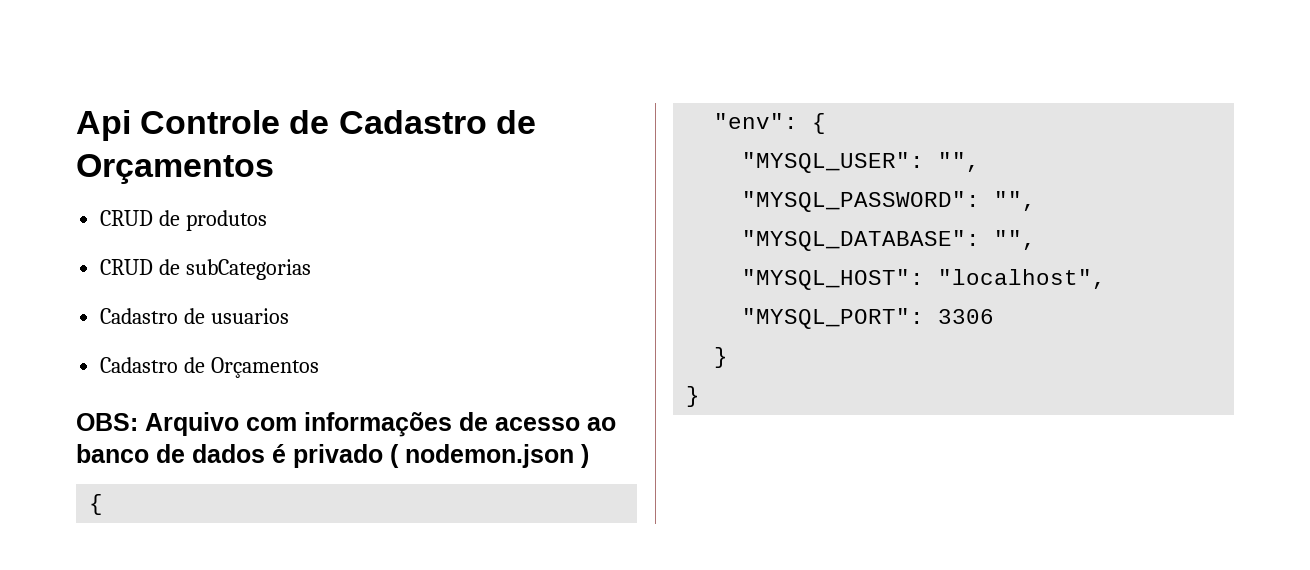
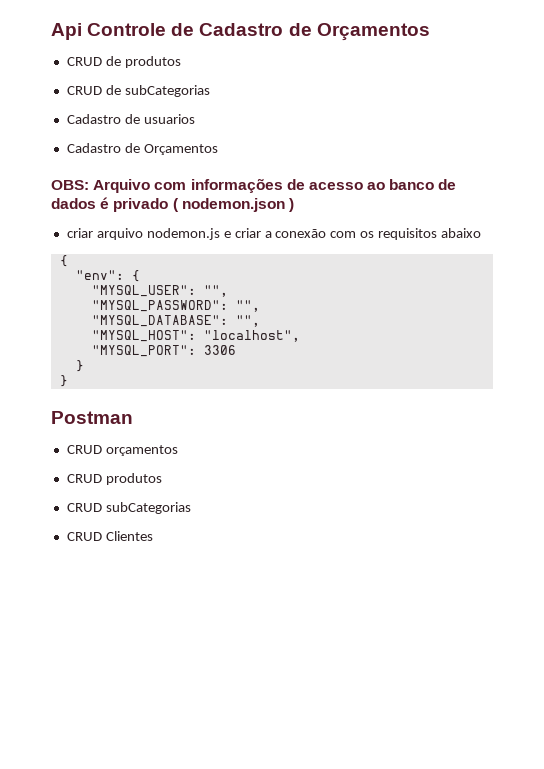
(589, 456) none -> [66,228,482,240] // criar arquivo nodemon.js e criar a conexão com os requisitos abaixo
(701, 396) none -> [51,411,133,424] [66,445,178,456] [66,473,162,485] [66,502,191,514] [66,531,153,541] // Postman // CRUD orçamentos // CRUD produtos // CRUD subCategorias // CRUD Clientes

